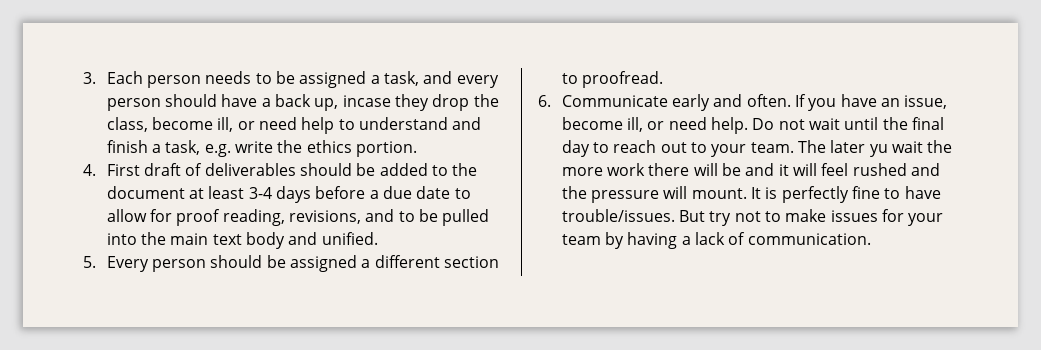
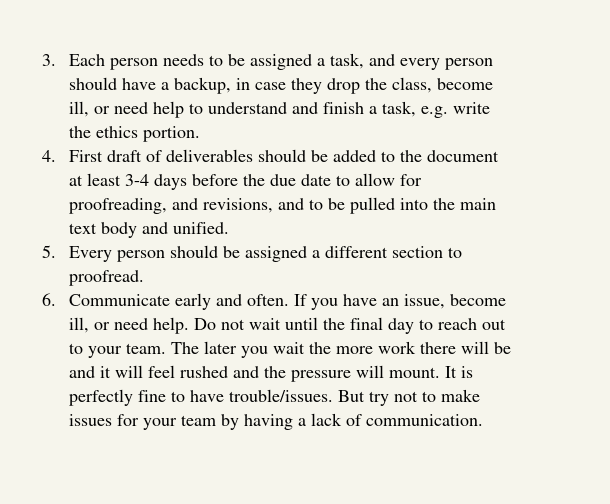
[275,94,391,111] back up, incase -> [173,77,286,94] backup, in case
[369,190,379,199] a -> [242,174,265,186] the
[176,209,285,226] proof reading, -> [68,198,198,214] proofreading, and
[869,144,888,157] yu -> [240,346,268,358] you

